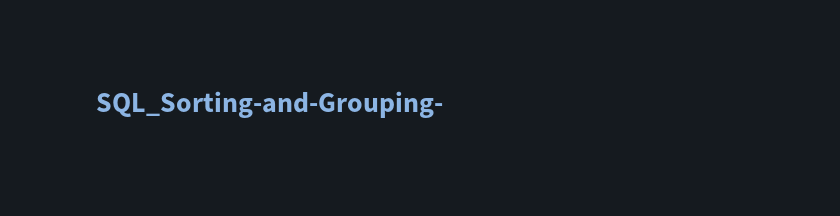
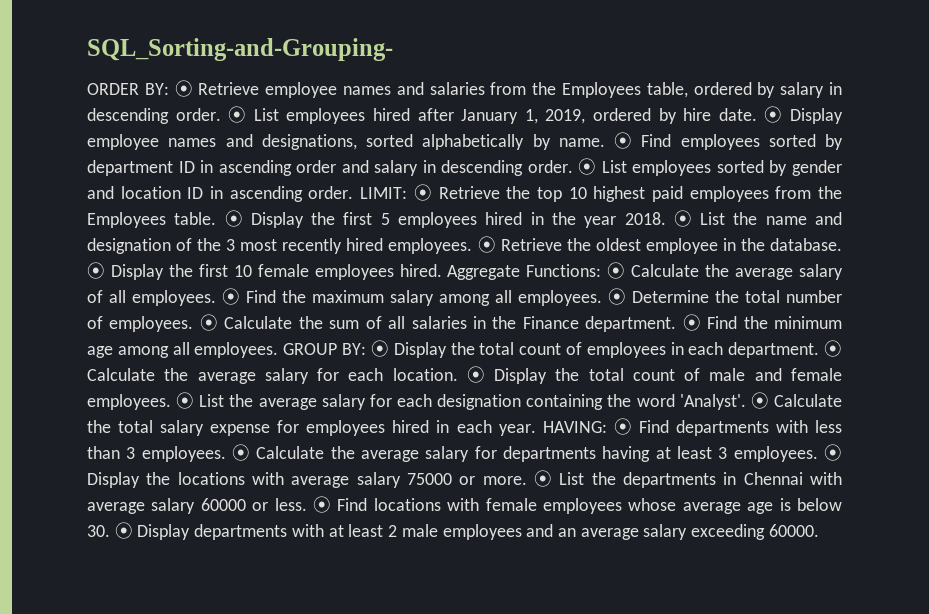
(443, 104) none -> [87,80,842,98] [87,106,844,124] [87,132,843,150] [87,158,842,176] [87,184,842,202] [87,210,842,228] [87,236,843,254] [87,262,844,280] [87,288,842,306] [87,314,842,332] [87,340,842,358] [87,366,842,384] [87,392,842,410] [87,418,843,436] [87,444,843,462] [87,470,842,488] [87,496,842,514] [87,522,819,540] // ORDER BY: ⦿ Retrieve employee names and salaries from the Employees table, ordered by salary in descending order. ⦿ List employees hired after January 1, 2019, ordered by hire date. ⦿ Display employee names and designations, sorted alphabetically by name. ⦿ Find employees sorted by department ID in ascending order and salary in descending order. ⦿ List employees sorted by gender and location ID in ascending order. LIMIT: ⦿ Retrieve the top 10 highest paid employees from the Employees table. ⦿ Display the first 5 employees hired in the year 2018. ⦿ List the name and designation of the 3 most recently hired employees. ⦿ Retrieve the oldest employee in the database. ⦿ Display the first 10 female employees hired. Aggregate Functions: ⦿ Calculate the average salary of all employees. ⦿ Find the maximum salary among all employees. ⦿ Determine the total number of employees. ⦿ Calculate the sum of all salaries in the Finance department. ⦿ Find the minimum age among all employees. GROUP BY: ⦿ Display the total count of employees in each department. ⦿ Calculate the average salary for each location. ⦿ Display the total count of male and female employees. ⦿ List the average salary for each designation containing the word 'Analyst'. ⦿ Calculate the total salary expense for employees hired in each year. HAVING: ⦿ Find departments with less than 3 employees. ⦿ Calculate the average salary for departments having at least 3 employees. ⦿ Display the locations with average salary 75000 or more. ⦿ List the departments in Chennai with average salary 60000 or less. ⦿ Find locations with female employees whose average age is below 30. ⦿ Display departments with at least 2 male employees and an average salary exceeding 60000.

